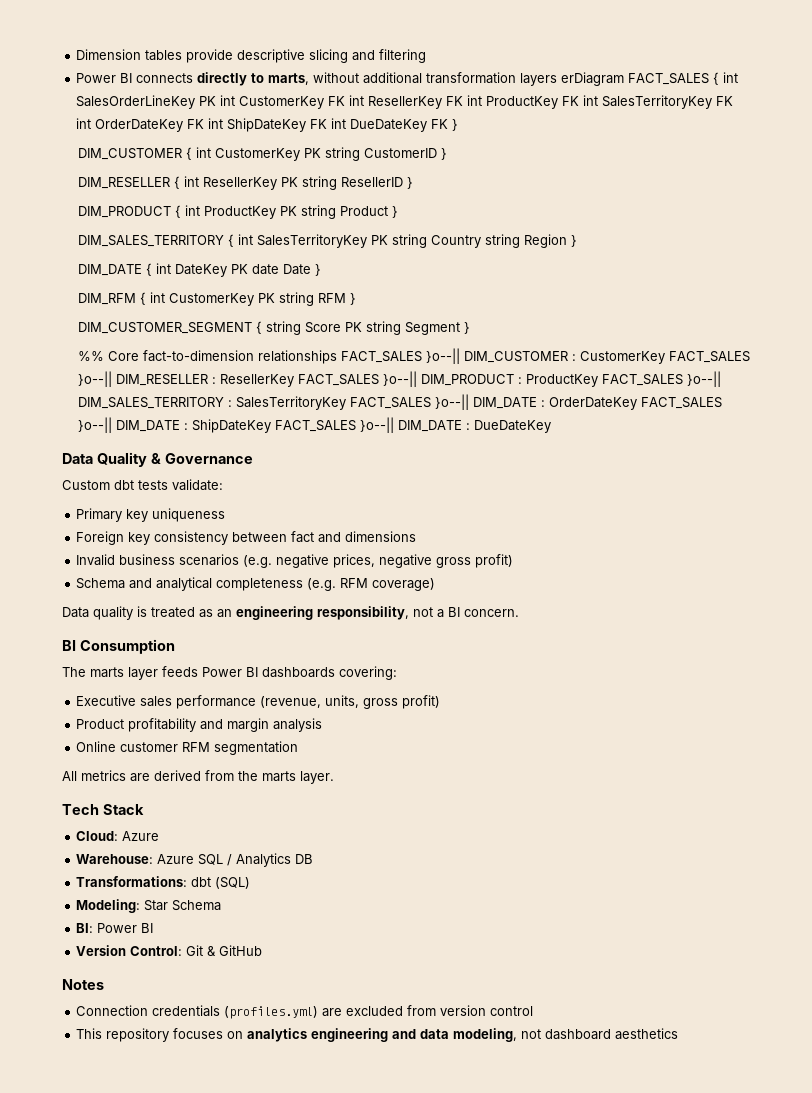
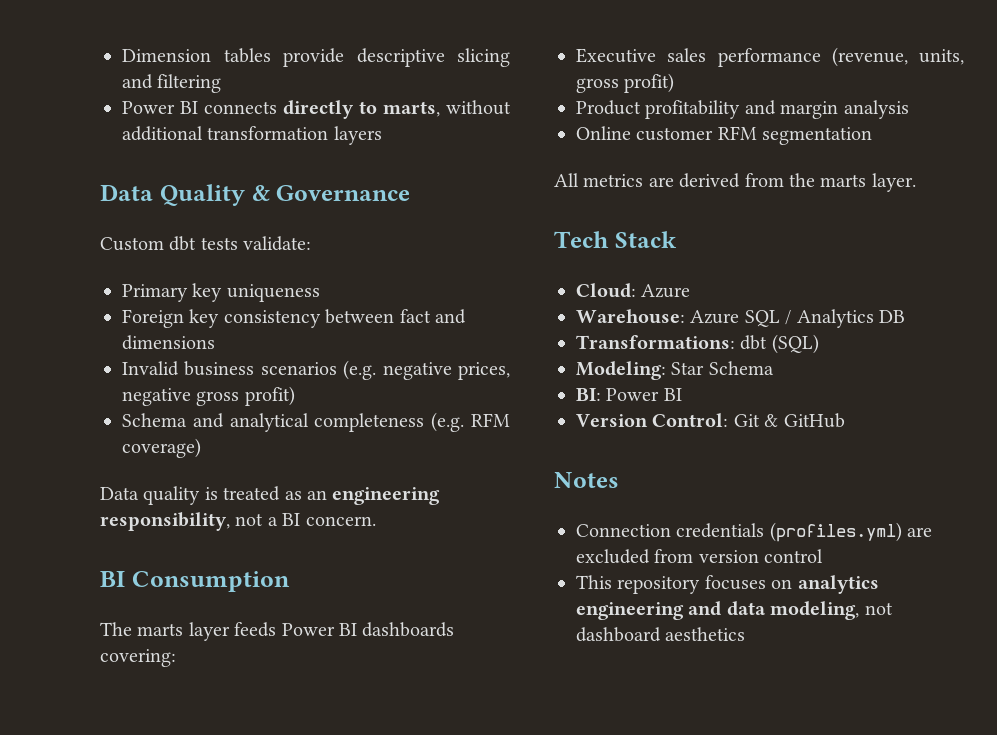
[561,72,739,86] [76,95,734,109] [76,118,459,132] [77,147,447,161] [77,176,413,190] [77,205,398,219] [77,234,577,248] [77,263,321,277] [77,292,356,306] [77,321,470,335] [77,348,750,364] [77,371,721,387] [77,394,722,410] [77,417,551,433] erDiagram FACT_SALES { int SalesOrderLineKey PK int CustomerKey FK int ResellerKey FK int ProductKey FK int SalesTerritoryKey FK int OrderDateKey FK int ShipDateKey FK int DueDateKey FK } // DIM_CUSTOMER { int CustomerKey PK string CustomerID } // DIM_RESELLER { int ResellerKey PK string ResellerID } // DIM_PRODUCT { int ProductKey PK string Product } // DIM_SALES_TERRITORY { int SalesTerritoryKey PK string Country string Region } // DIM_DATE { int DateKey PK date Date } // DIM_RFM { int CustomerKey PK string RFM } // DIM_CUSTOMER_SEGMENT { string Score PK string Segment } // %% Core fact-to-dimension relationships FACT_SALES }o--|| DIM_CUSTOMER : CustomerKey FACT_SALES }o--|| DIM_RESELLER : ResellerKey FACT_SALES }o--|| DIM_PRODUCT : ProductKey FACT_SALES }o--|| DIM_SALES_TERRITORY : SalesTerritoryKey FACT_SALES }o--|| DIM_DATE : OrderDateKey FACT_SALES }o--|| DIM_DATE : ShipDateKey FACT_SALES }o--|| DIM_DATE : DueDateKey -> (382, 135) none

